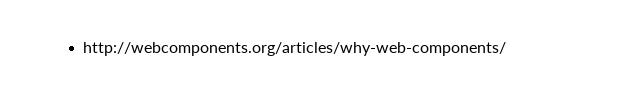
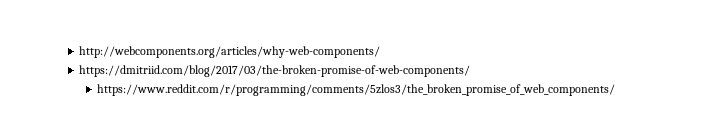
(507, 49) none -> [79,65,471,77] [96,84,615,96] // https://dmitriid.com/blog/2017/03/the-broken-promise-of-web-components/ // https://www.reddit.com/r/programming/comments/5zlos3/the_broken_promise_of_web_components/

